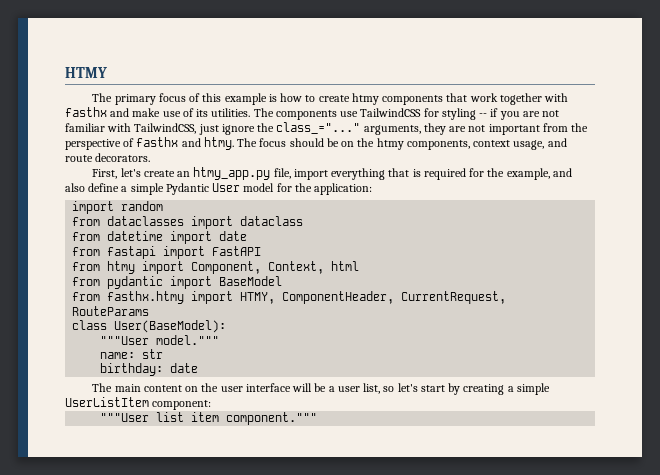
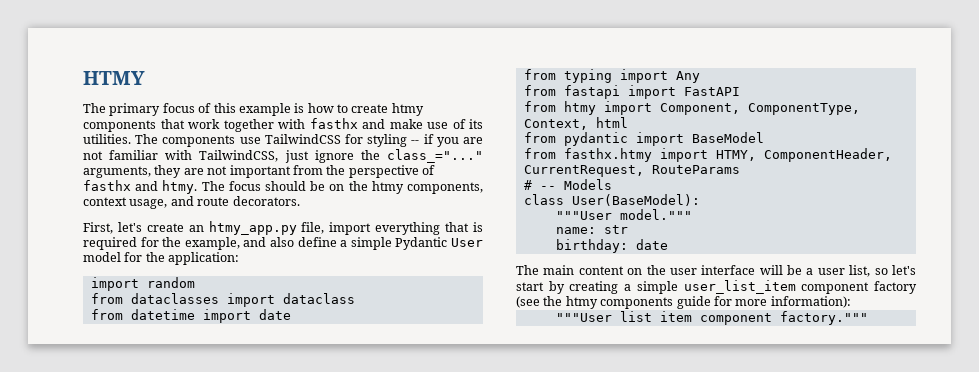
(248, 236) none -> [523,69,700,83] // from typing import Any
(262, 267) none -> [747,103,860,115] ComponentType,
(150, 311) none -> [523,179,612,190] // # -- Models
[65,397,212,410] UserListItem component: -> [683,280,917,294] [516,296,851,309] user_list_item component factory (see the htmy components guide for more information):
[226,412,318,425] component.""" -> [699,311,868,325] component factory."""

